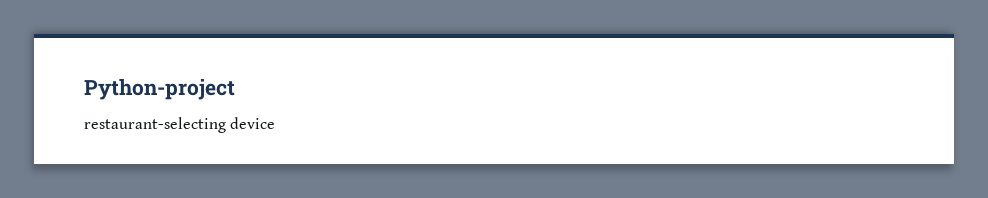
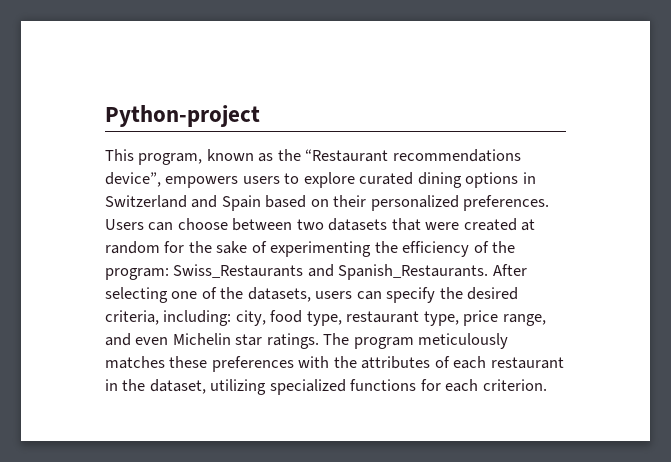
[84,117,276,133] restaurant-selecting device -> [105,149,521,165] [105,172,536,188] [105,195,550,211] [105,218,536,231] [105,241,516,257] [105,264,527,280] [105,287,519,303] [105,310,546,326] [105,333,509,349] [105,356,564,372] [105,379,547,395] This program, known as the “Restaurant recommendations device”, empowers users to explore curated dining options in Switzerland and Spain based on their personalized preferences. Users can choose between two datasets that were created at random for the sake of experimenting the efficiency of the program: Swiss_Restaurants and Spanish_Restaurants. After selecting one of the datasets, users can specify the desired criteria, including: city, food type, restaurant type, price range, and even Michelin star ratings. The program meticulously matches these preferences with the attributes of each restaurant in the dataset, utilizing specialized functions for each criterion.

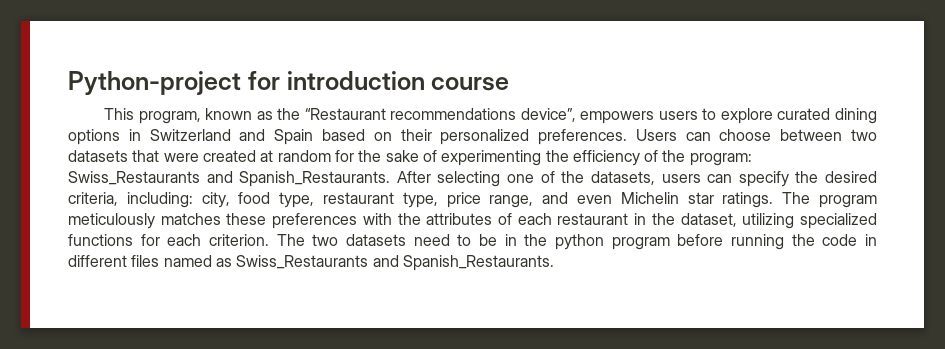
(260, 116) none -> [247,71,510,91] for introduction course
(547, 385) none -> [276,234,877,250] [68,255,554,271] The two datasets need to be in the python program before running the code in different files named as Swiss_Restaurants and Spanish_Restaurants.

